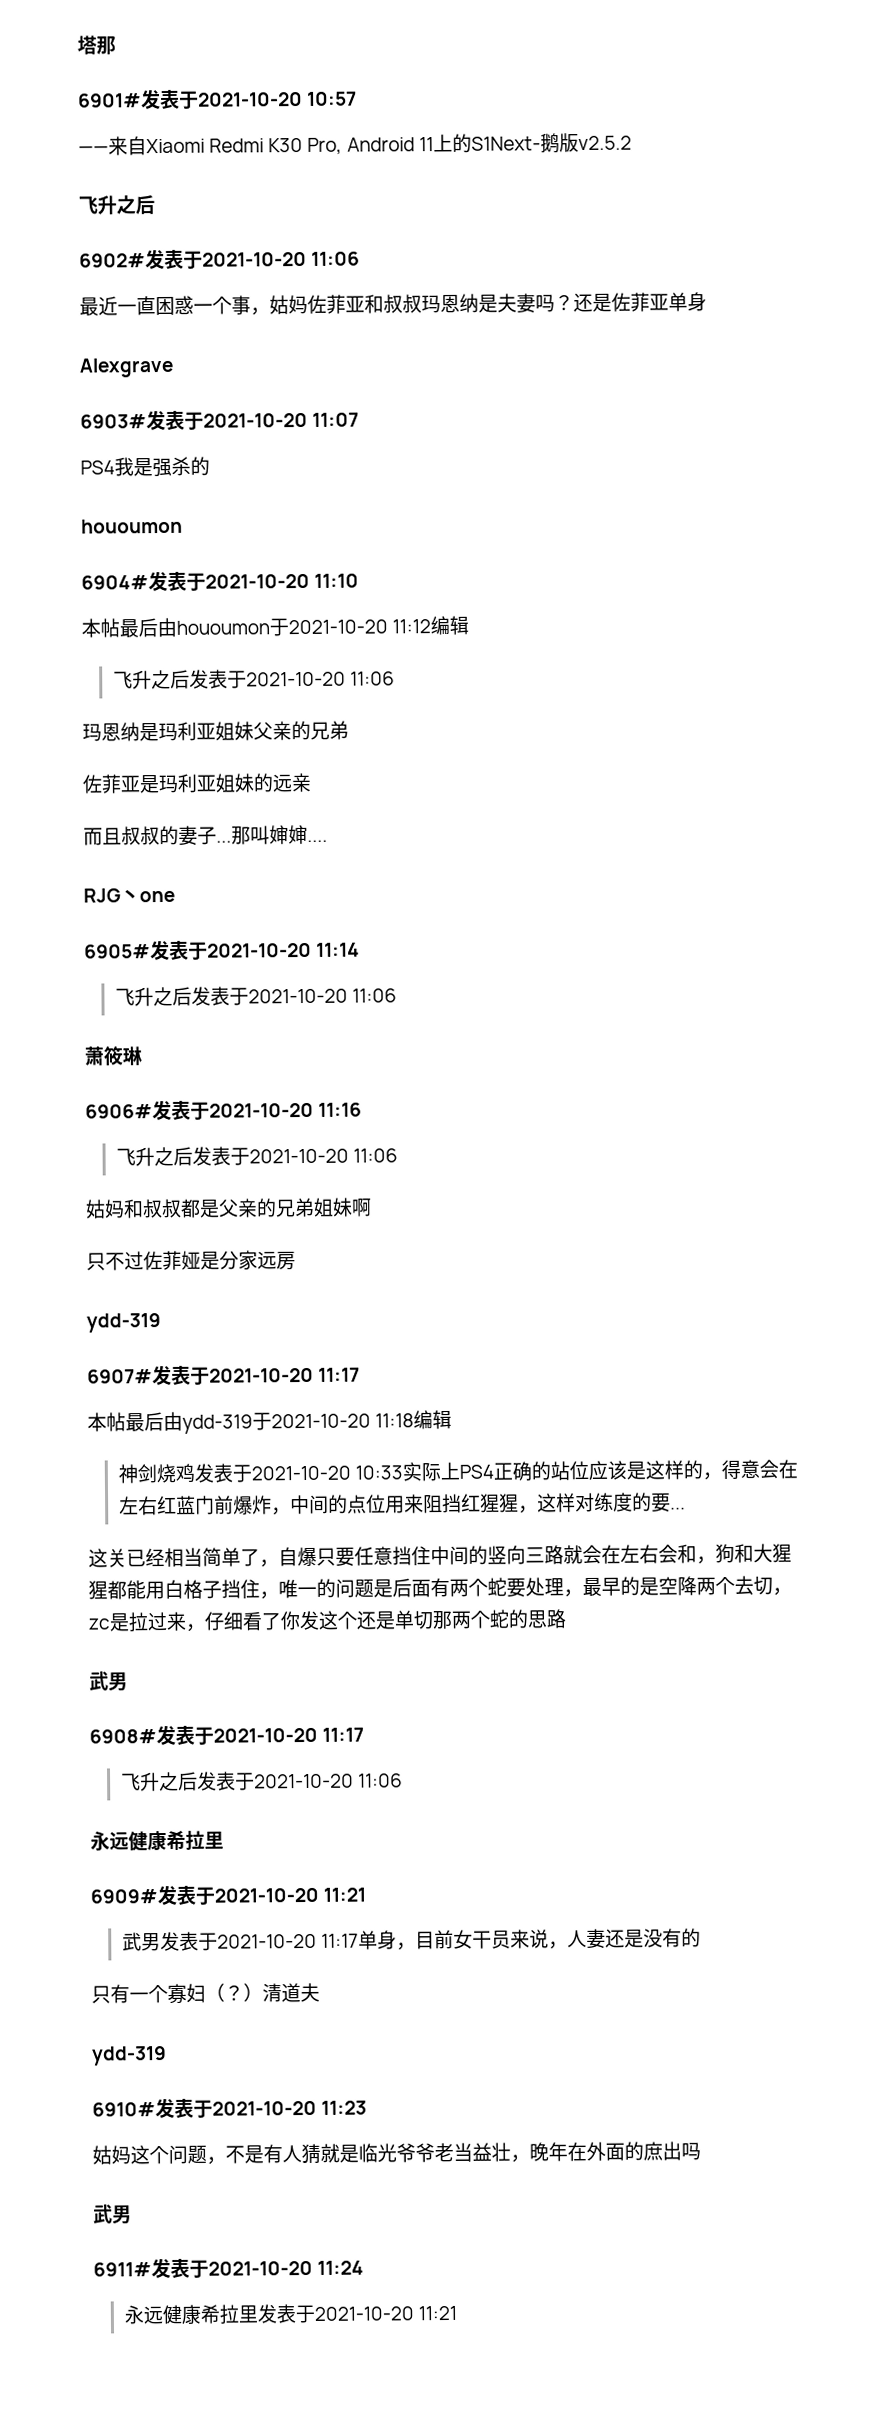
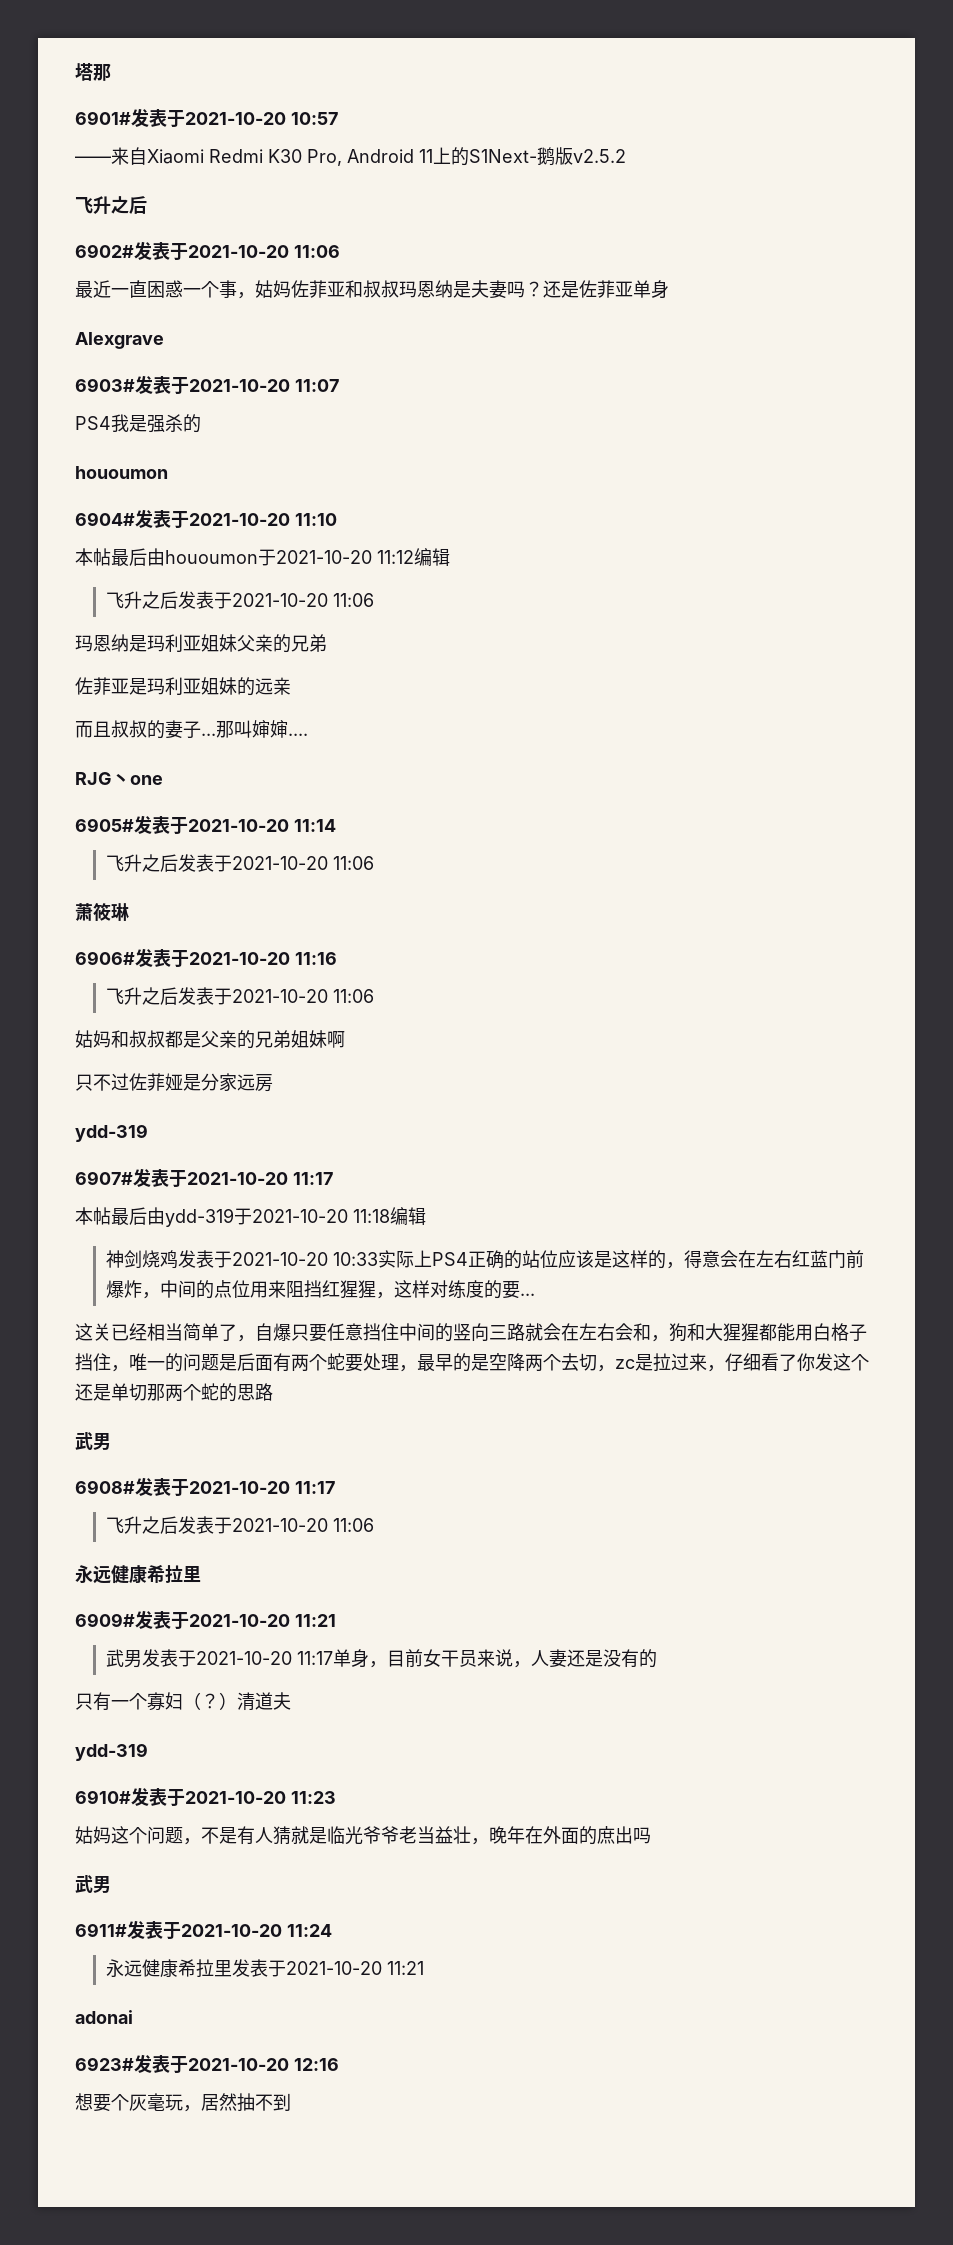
(457, 2313) none -> [75,2010,133,2024] [75,2054,339,2073] [75,2093,291,2112] // adonai // 6923#发表于2021-10-20 12:16 // 想要个灰毫玩，居然抽不到

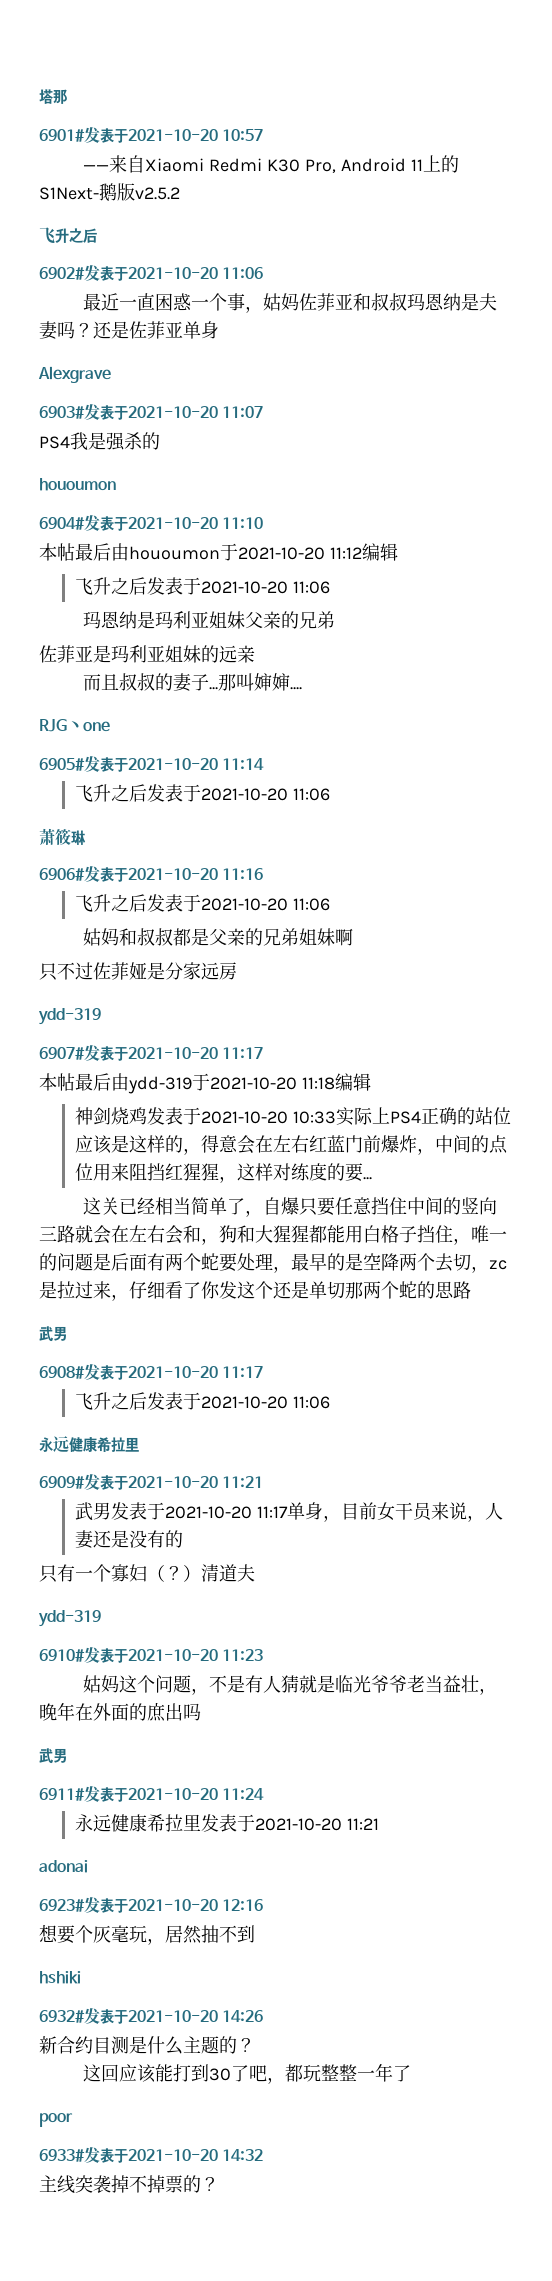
(291, 2102) none -> [39,1971,81,1984] [39,2008,264,2024] [39,2036,255,2055] [83,2063,412,2084] [39,2113,73,2127] [39,2147,264,2163] [39,2175,219,2194] // hshiki // 6932#发表于2021-10-20 14:26 // 新合约目测是什么主题的？ // 这回应该能打到30了吧，都玩整整一年了 // poor // 6933#发表于2021-10-20 14:32 // 主线突袭掉不掉票的？

